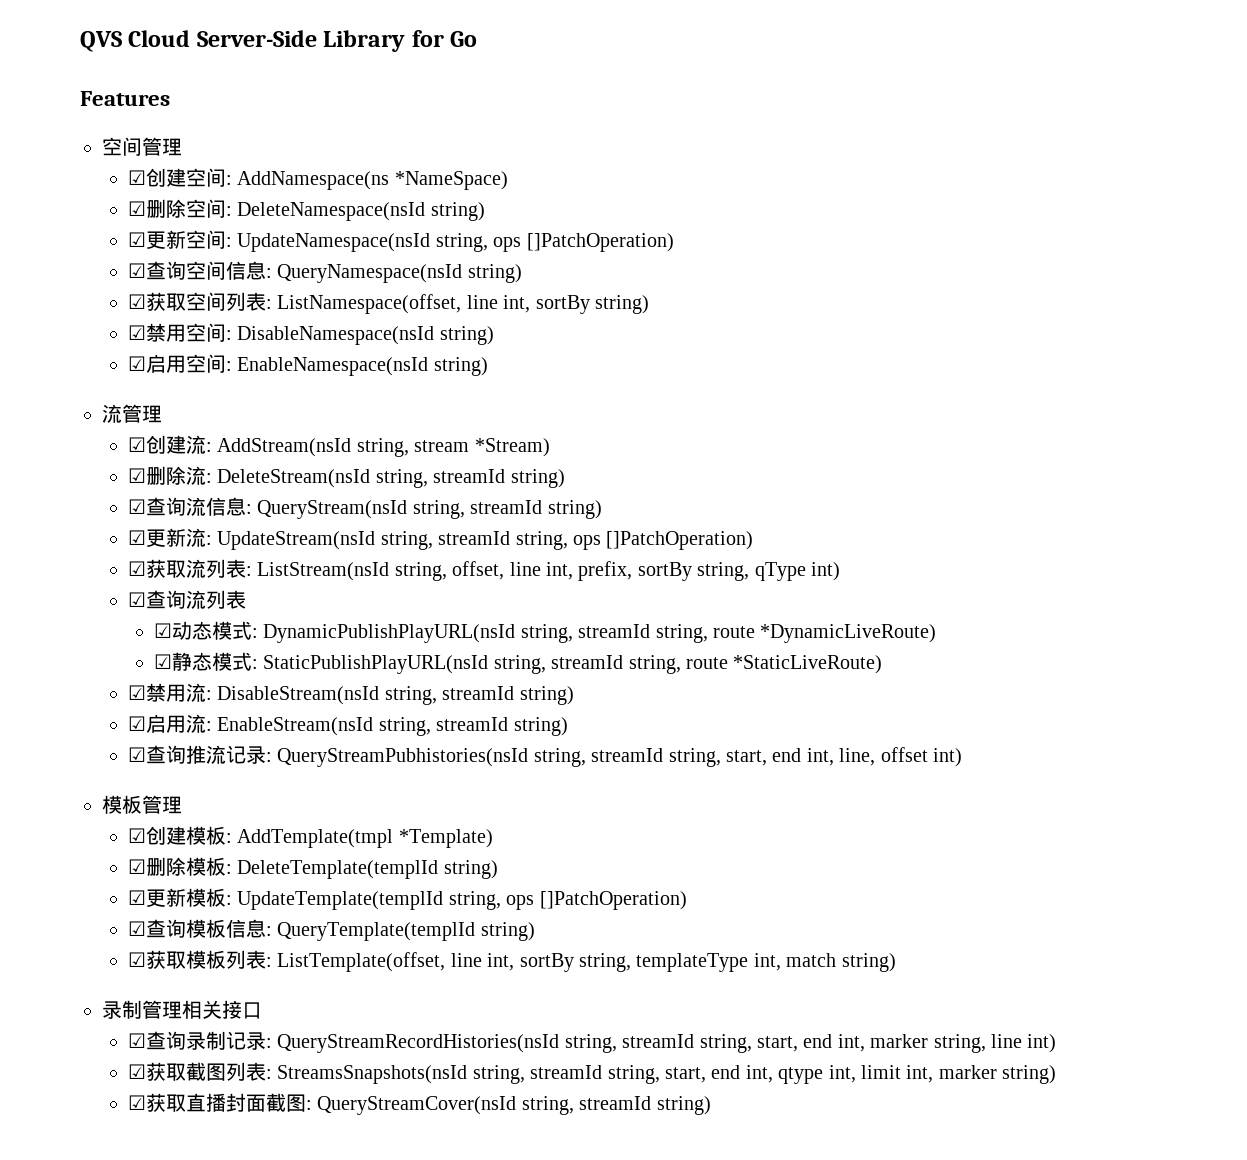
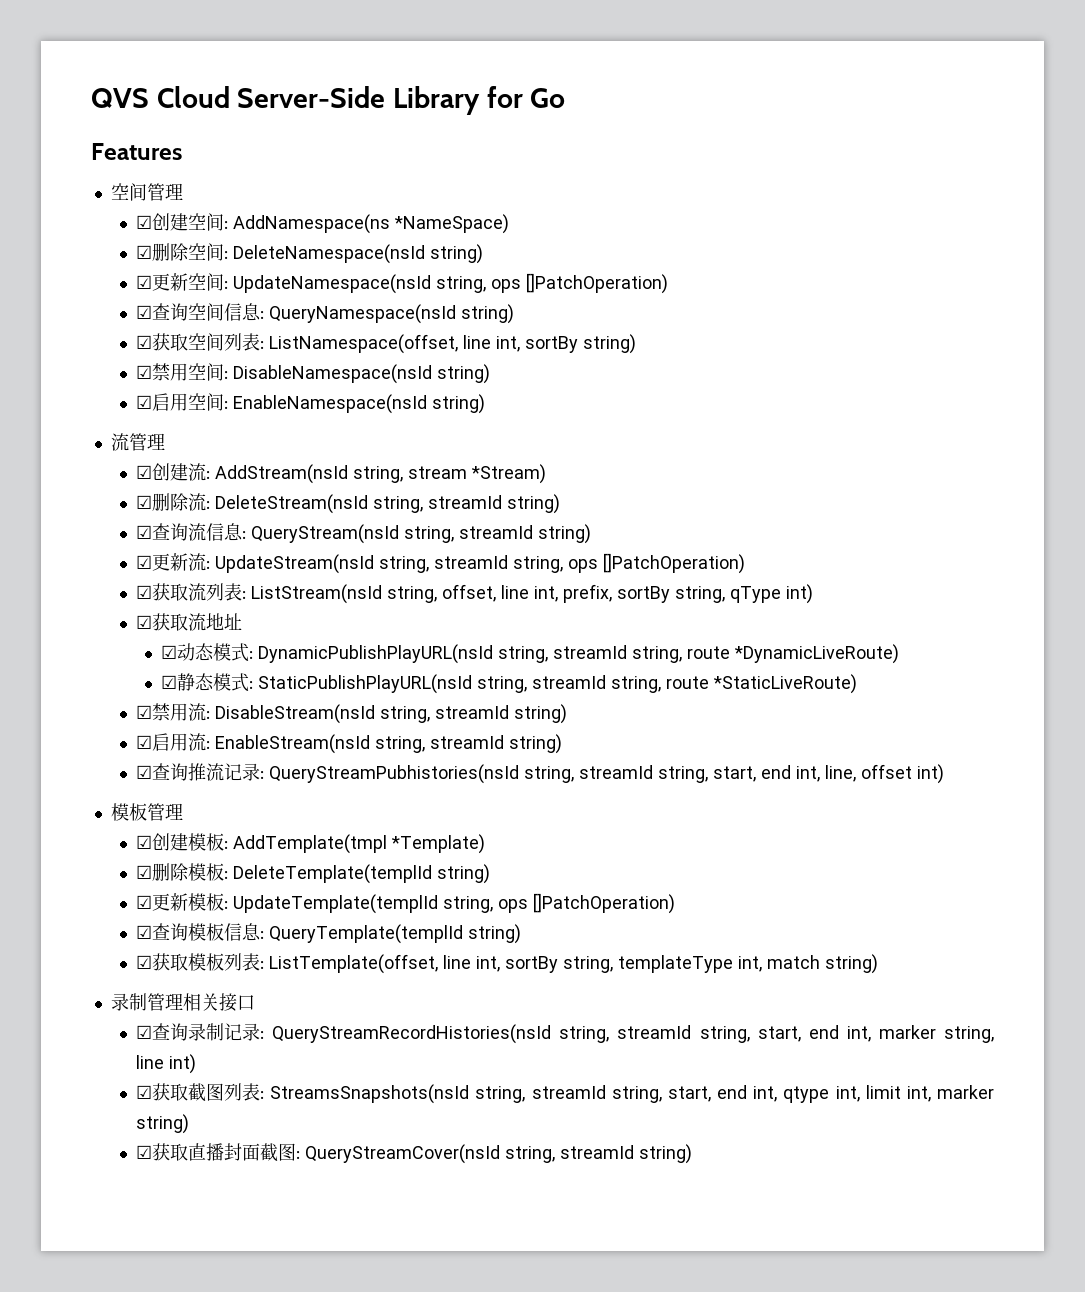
[146,590,247,609] 查询流列表 -> [152,613,243,631] 获取流地址

